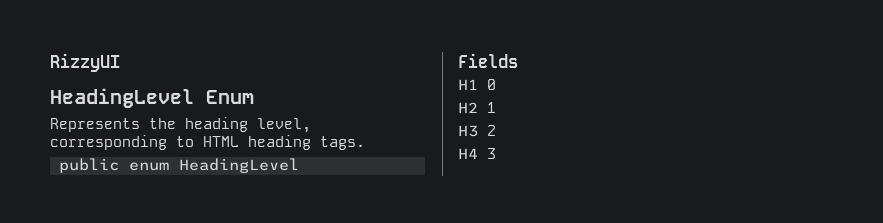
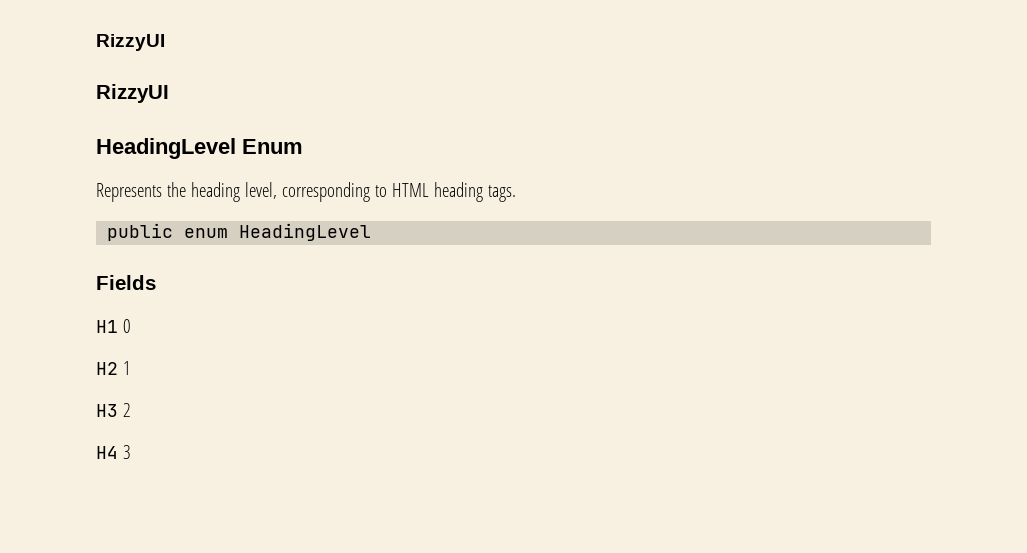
[50,53,120,72] RizzyUI -> [96,34,165,51] [96,84,169,103] RizzyUI // RizzyUI

